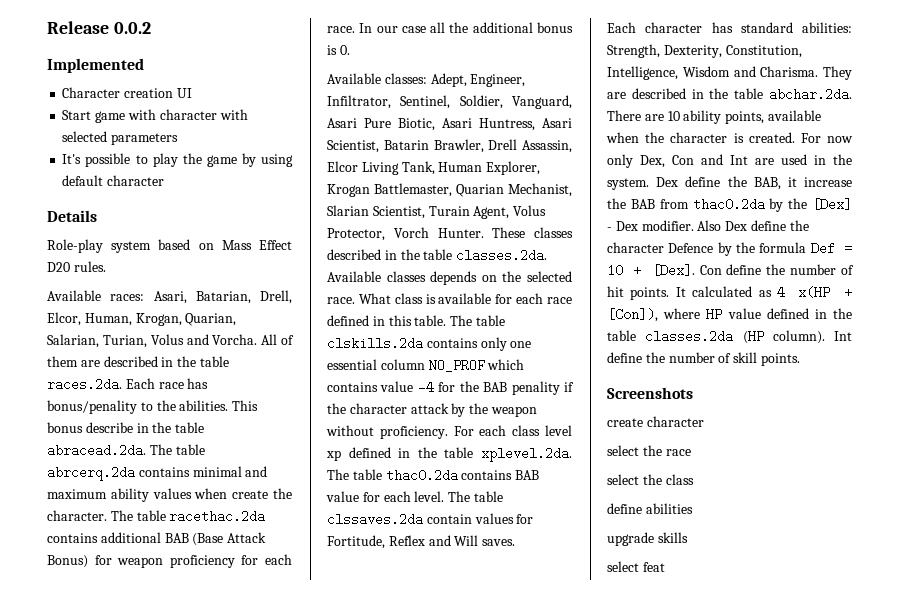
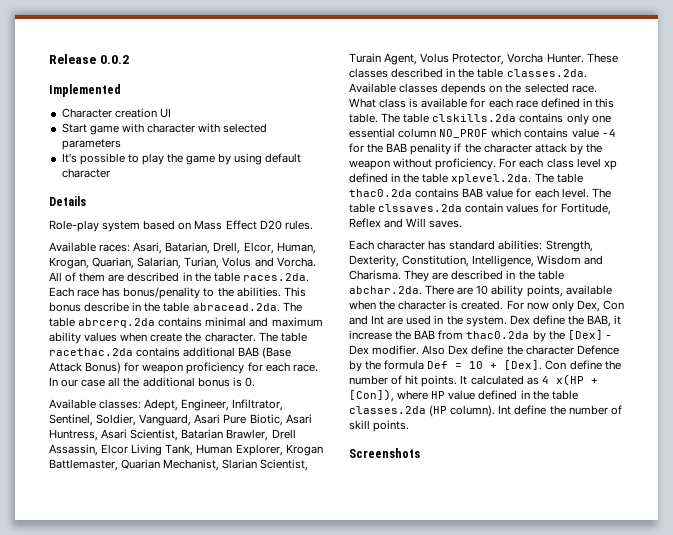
[383,140,429,150] Batarin -> [181,429,224,439] Batarian
[393,227,429,238] Vorch -> [507,53,544,63] Vorcha
[607,416,704,427] [607,445,691,456] [607,474,694,485] [607,503,693,514] [607,532,688,546] [607,561,665,572] // create character // select the race // select the class // define abilities // upgrade skills // select feat -> (420, 453) none

